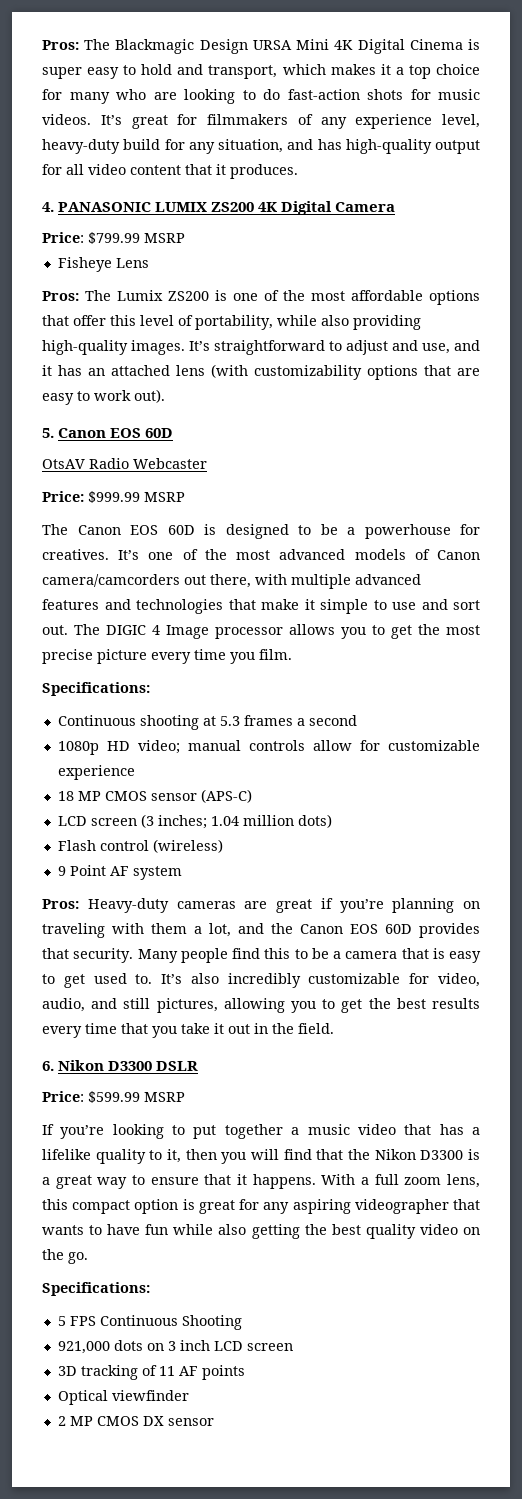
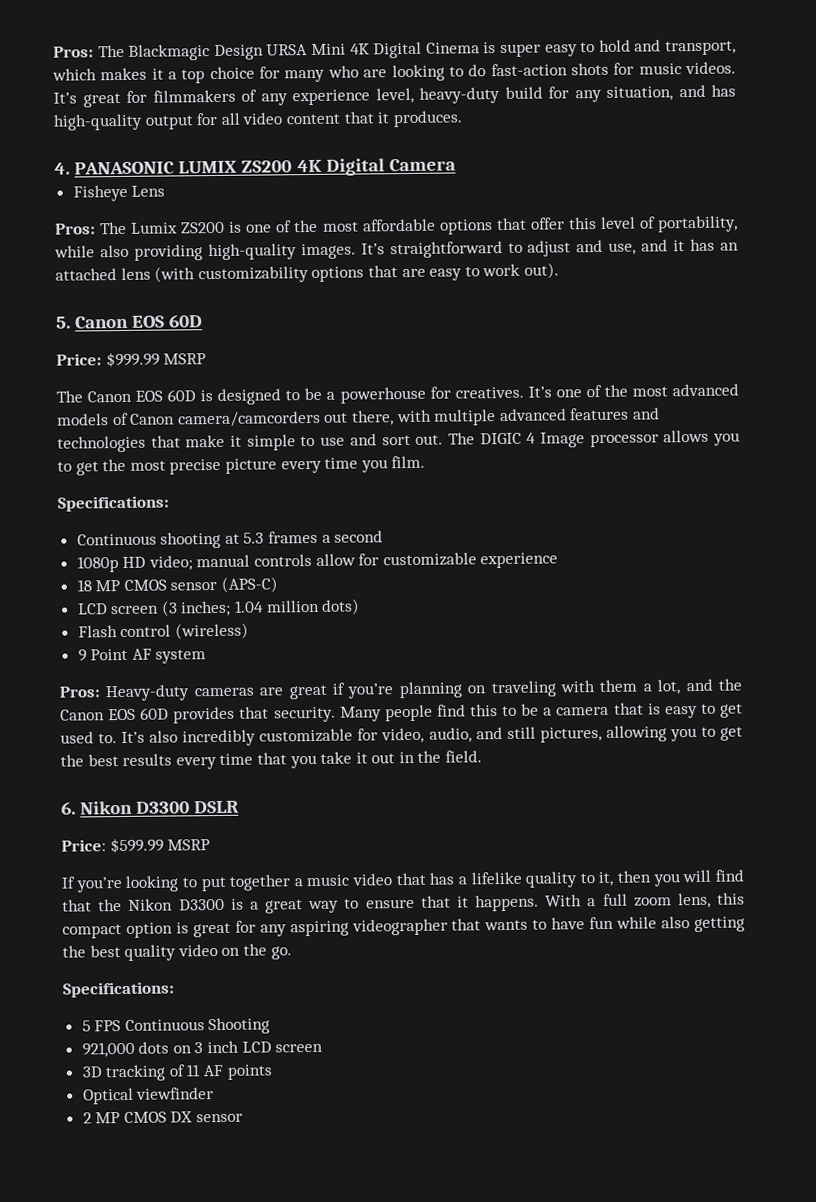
[42,232,185,244] // Price: $799.99 MSRP -> (456, 165) none
[42,458,207,469] // OtsAV Radio Webcaster -> (204, 321) none

